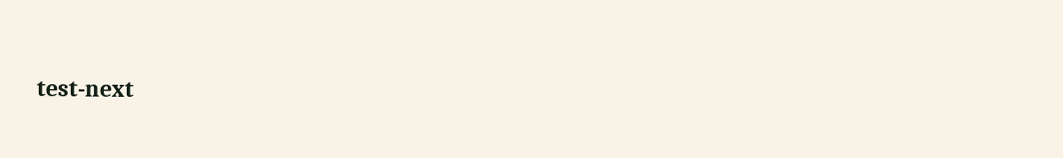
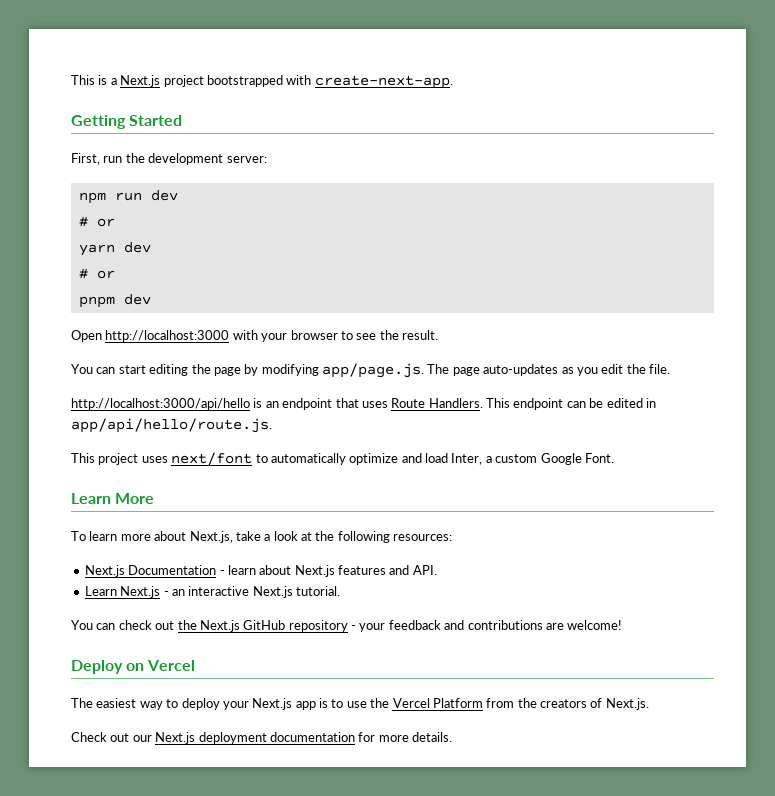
[36,80,134,97] test-next -> [71,75,453,89] [71,115,183,129] [71,153,267,165] [78,190,178,204] [78,216,115,227] [78,242,151,256] [78,268,115,279] [78,294,151,308] [71,330,438,342] [71,363,670,378] [71,398,656,410] [71,418,272,433] [71,452,614,466] [71,493,155,504] [71,531,453,543] [84,565,437,577] [84,586,340,598] [71,620,623,632] [71,660,196,674] [71,698,649,710] [71,732,452,744] This is a Next.js project bootstrapped with create-next-app. // Getting Started // First, run the development server: // npm run dev // # or // yarn dev // # or // pnpm dev // Open http://localhost:3000 with your browser to see the result. // You can start editing the page by modifying app/page.js. The page auto-updates as you edit the file. // http://localhost:3000/api/hello is an endpoint that uses Route Handlers. This endpoint can be edited in app/api/hello/route.js. // This project uses next/font to automatically optimize and load Inter, a custom Google Font. // Learn More // To learn more about Next.js, take a look at the following resources: // Next.js Documentation - learn about Next.js features and API. // Learn Next.js - an interactive Next.js tutorial. // You can check out the Next.js GitHub repository - your feedback and contributions are welcome! // Deploy on Vercel // The easiest way to deploy your Next.js app is to use the Vercel Platform from the creators of Next.js. // Check out our Next.js deployment documentation for more details.

